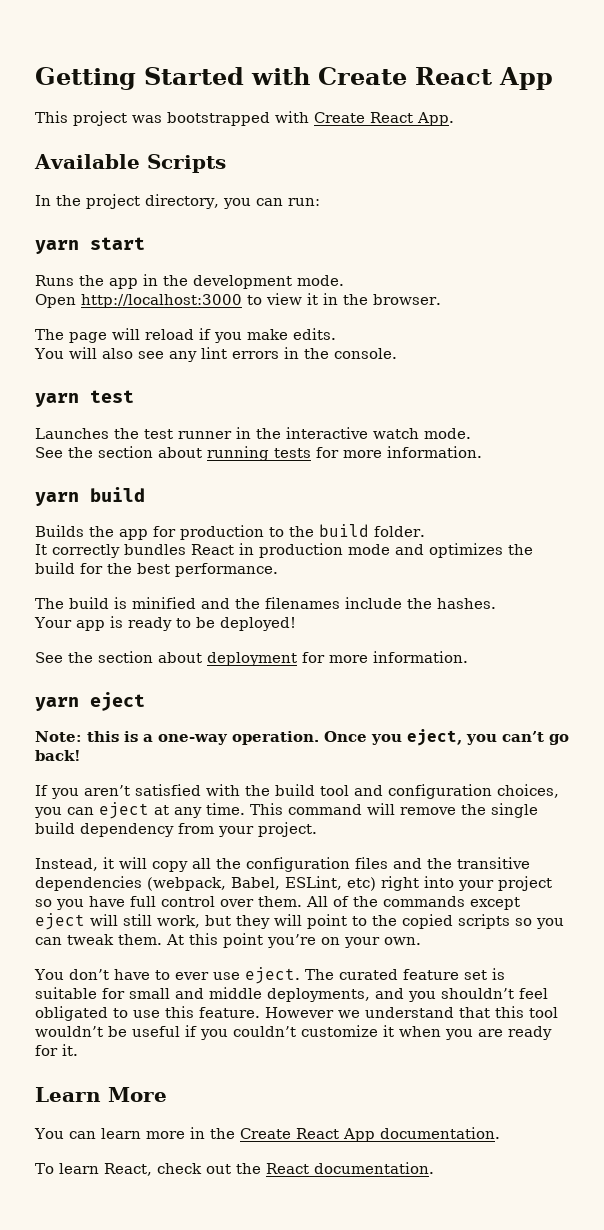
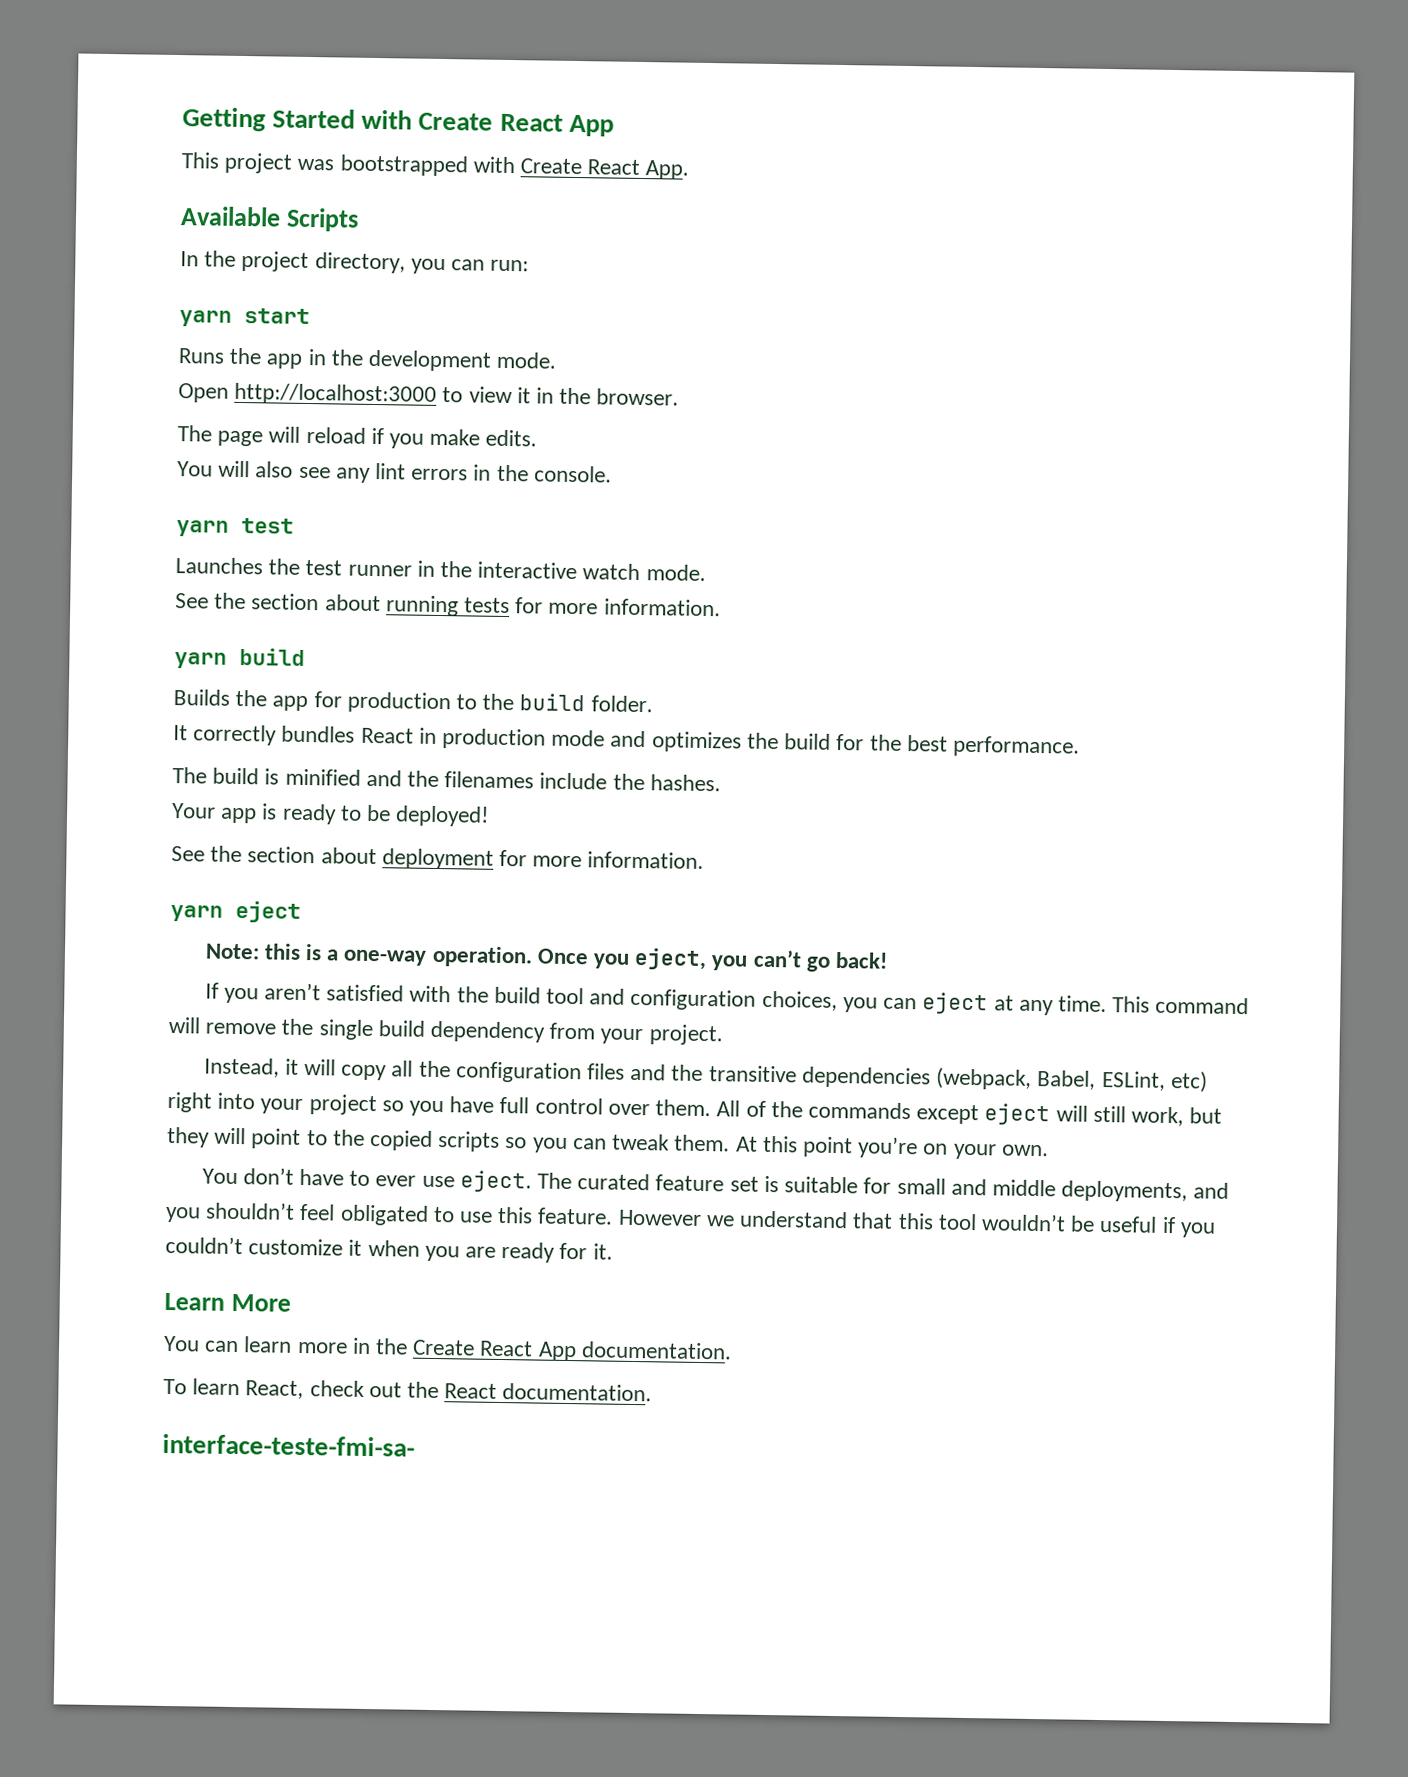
(434, 1168) none -> [162,1433,415,1457] // interface-teste-fmi-sa-

